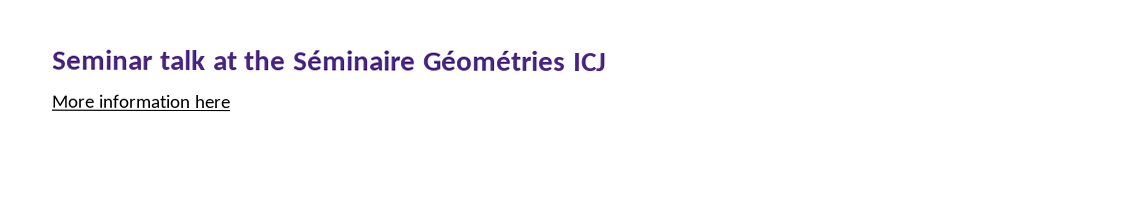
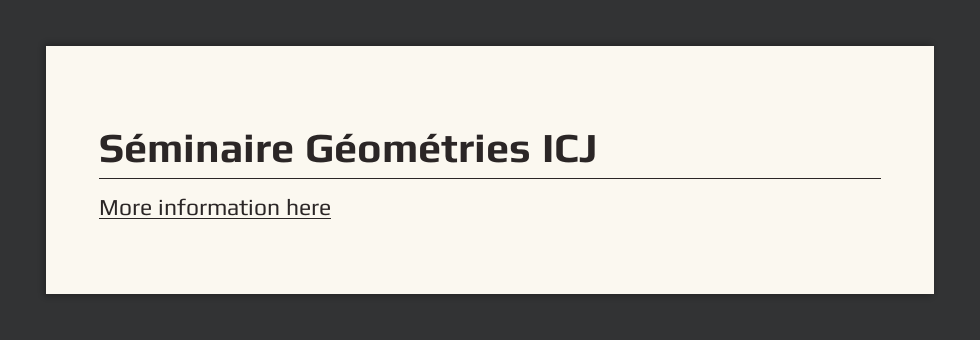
[52,49,287,71] Seminar talk at the -> (99, 148) none

